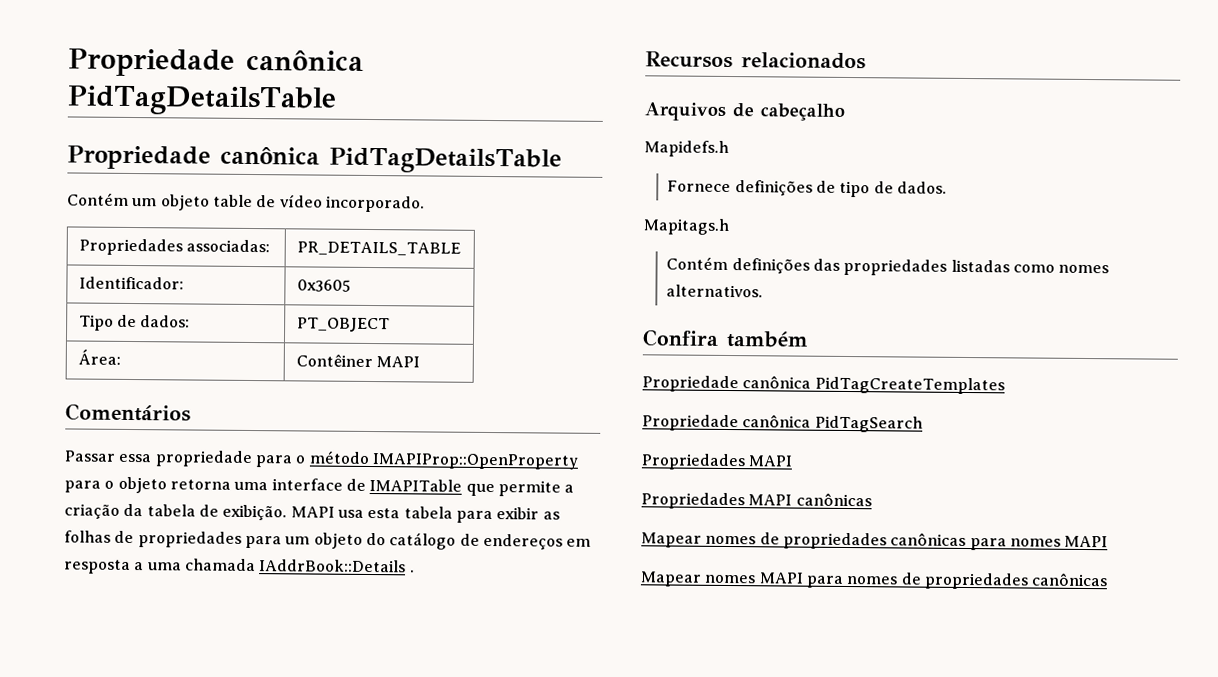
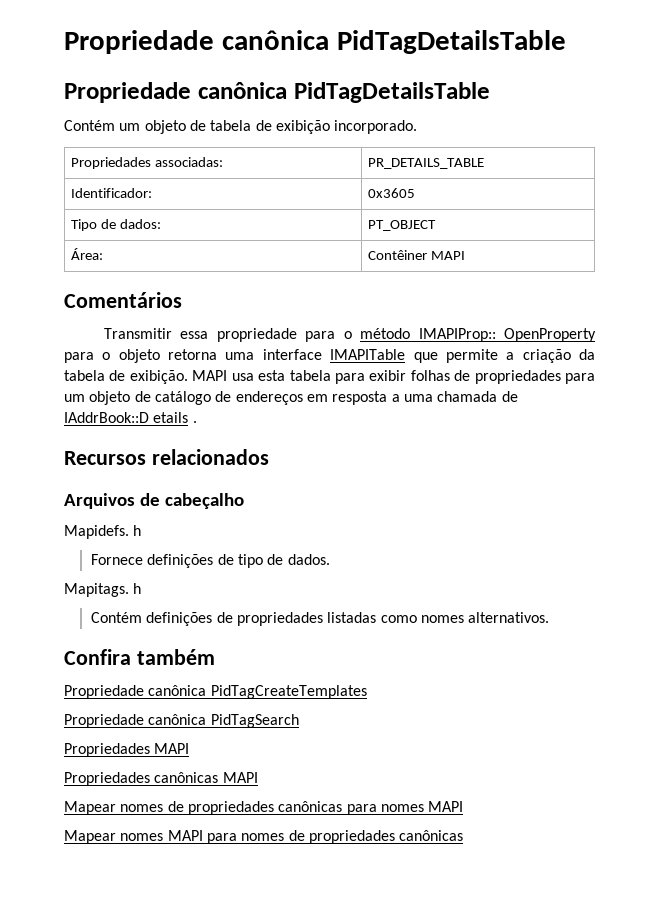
[212,194,323,208] table de vídeo -> [189,120,330,134] de tabela de exibição
[64,450,116,462] Passar -> [103,328,172,339] Transmitir
[371,453,579,470] IMAPIProp::OpenProperty -> [418,328,596,342] IMAPIProp:: OpenProperty
[345,478,366,491] de -> (322, 354) none
[542,511,560,520] as -> (407, 375) none
[365,532,386,546] do -> [134,391,151,402] de
[259,559,407,573] IAddrBook::Details -> [501,391,518,402] [64,412,189,423] de IAddrBook::D etails
[644,140,729,157] Mapidefs.h -> [64,525,142,539] Mapidefs. h
[643,218,730,236] Mapitags.h -> [64,583,142,597] Mapitags. h
[812,258,840,271] das -> [216,612,233,623] de
[748,492,872,507] MAPI canônicas -> [154,772,258,783] canônicas MAPI

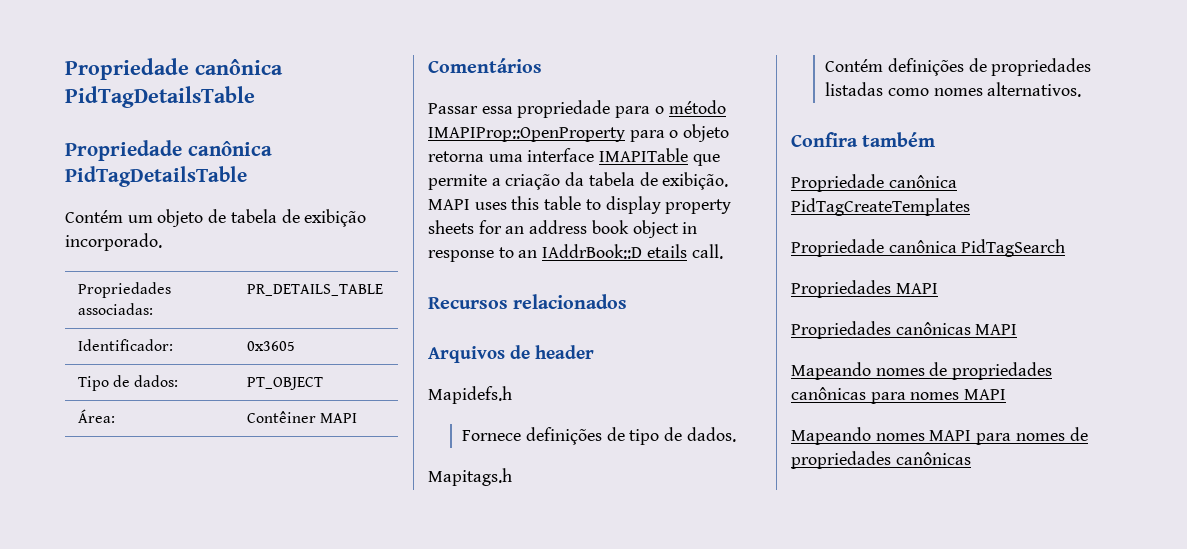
[103,328,172,339] Transmitir -> [428,103,478,114] Passar
[418,328,596,342] IMAPIProp:: OpenProperty -> [428,127,625,142] IMAPIProp::OpenProperty
[231,370,596,384] [64,391,518,405] usa esta tabela para exibir folhas de propriedades para um objeto de catálogo de endereços em resposta a uma chamada de -> [474,196,732,214] [428,220,698,238] [428,247,538,262] uses this table to display property sheets for an address book object in response to an
[192,421,197,423] . -> [691,244,723,259] call.
[164,493,244,509] [64,525,142,539] cabeçalho // Mapidefs. h -> [535,345,594,359] [428,386,512,404] header // Mapidefs.h
[64,583,142,597] Mapitags. h -> [428,468,512,486] Mapitags.h
[64,801,116,815] Mapear -> [791,362,871,380] Mapeando
[64,830,116,844] Mapear -> [791,427,871,445] Mapeando

